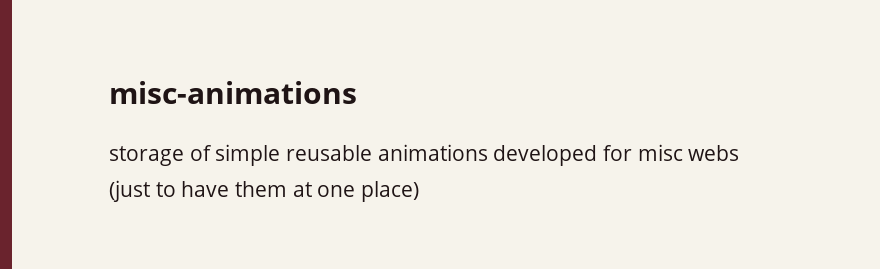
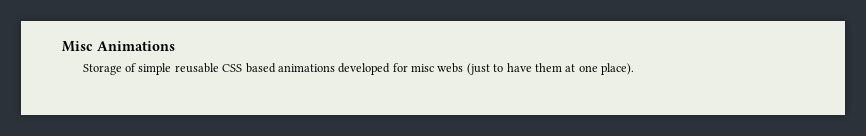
[109,81,357,104] [109,146,184,166] misc-animations // storage -> [62,41,175,52] [82,64,122,75] Misc Animations // Storage
(373, 153) none -> [222,63,276,73] CSS based
[361,181,420,202] place) -> [601,63,635,75] place).

